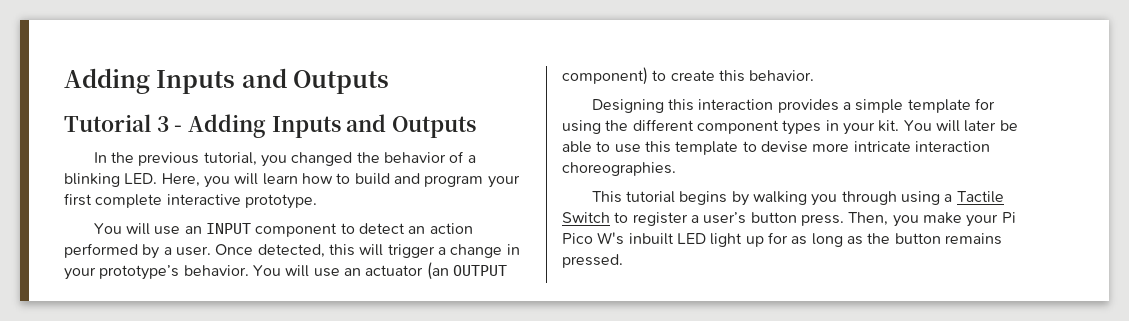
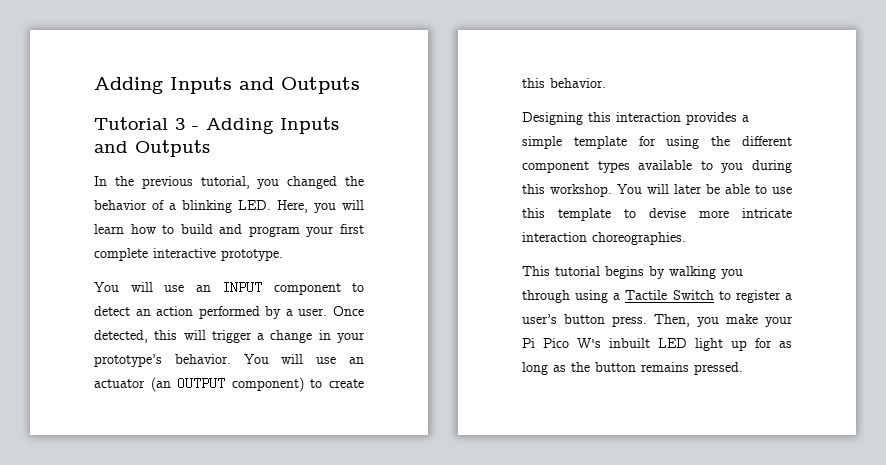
[825,120,900,135] in your kit. -> [638,160,792,173] [522,184,612,197] available to you during this workshop.

